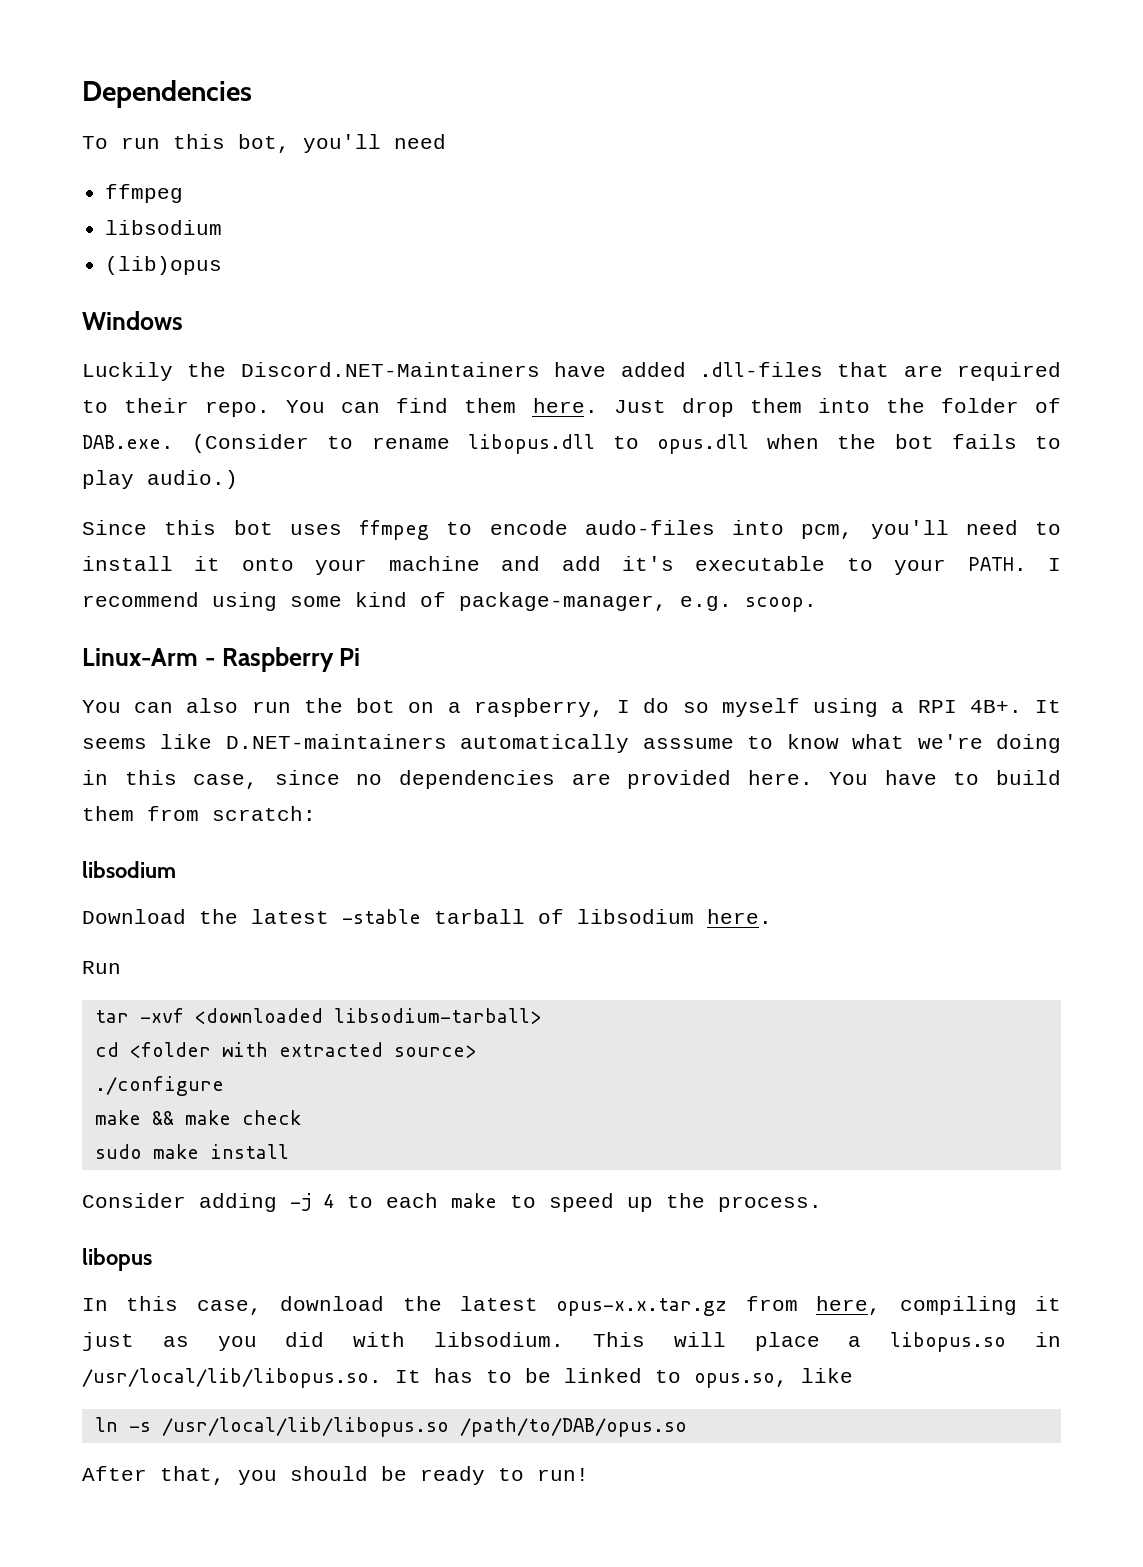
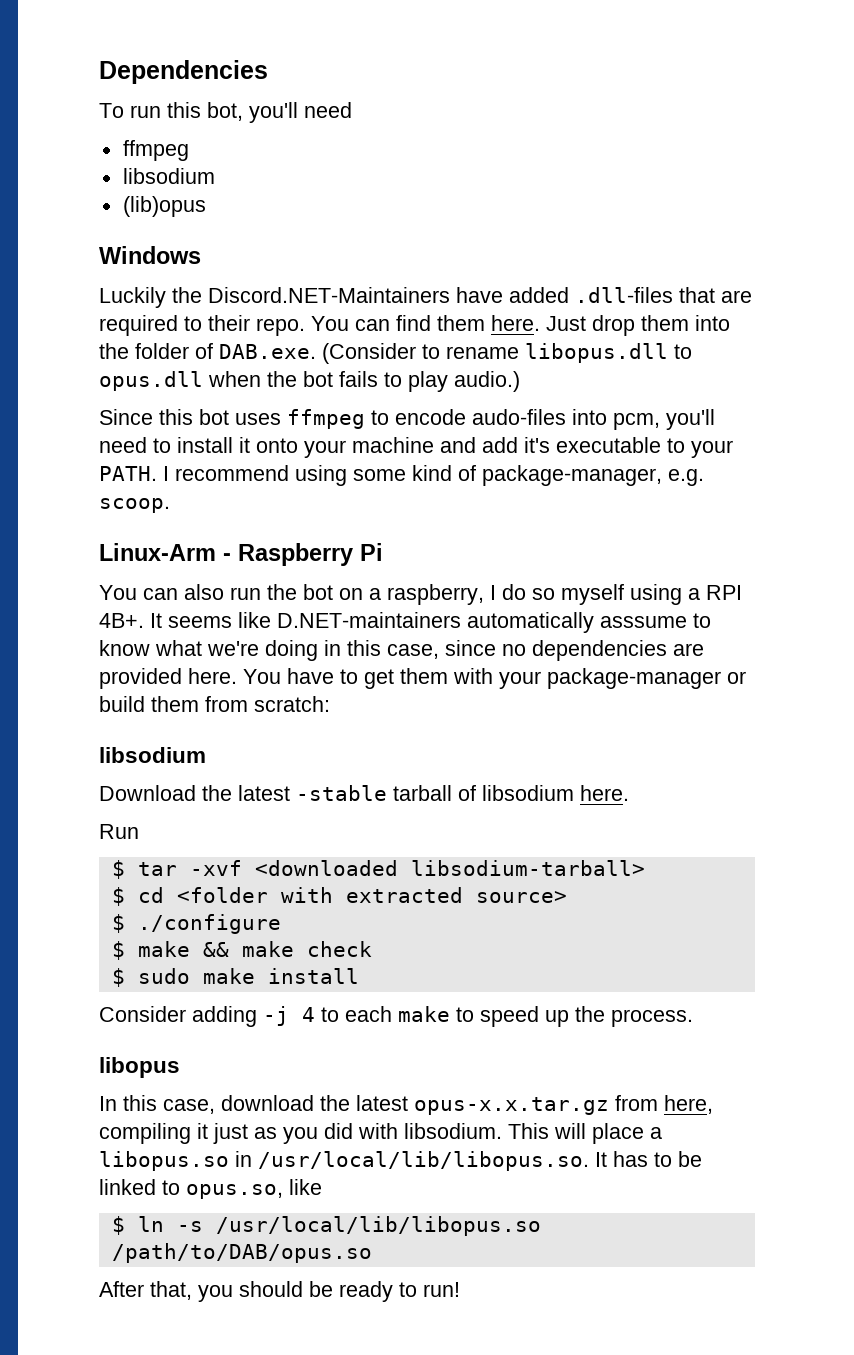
(980, 778) none -> [364,668,746,689] get them with your package-manager or
(121, 967) none -> [111,860,125,879] $
(541, 1016) none -> [111,887,125,906] $
(476, 1051) none -> [111,914,125,933] $
(224, 1086) none -> [111,941,125,960] $
(301, 1117) none -> [111,968,125,987] $
(853, 1375) none -> [111,1216,125,1235] $

